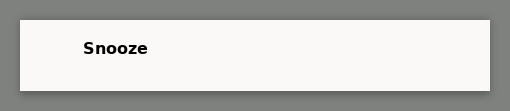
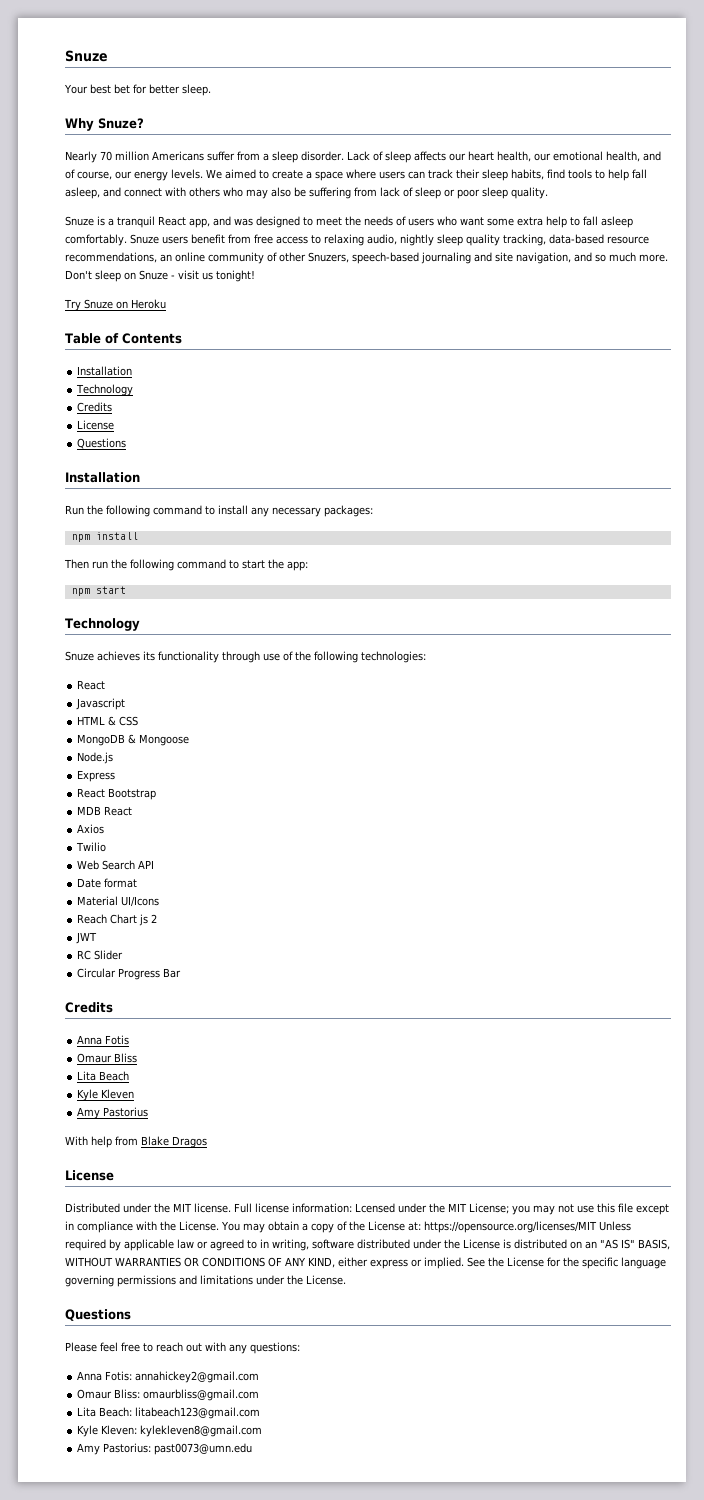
[83,42,148,54] Snooze -> [65,50,108,62] [64,84,211,96] [65,118,144,131] [65,151,661,163] [65,169,647,181] [65,187,548,199] [65,216,633,228] [65,234,649,246] [65,252,668,264] [65,270,255,282] [64,299,166,311] [65,333,182,344] [77,366,133,376] [76,384,134,396] [77,402,113,412] [77,420,115,430] [77,438,127,449] [65,472,140,483] [65,505,373,517] [71,532,138,542] [64,559,308,571] [71,586,126,596] [65,618,140,631] [65,651,426,663] [77,680,106,690] [76,698,126,710] [77,716,139,726] [77,734,190,746] [77,752,114,764] [77,770,116,782] [77,788,157,800] [77,806,133,816] [77,824,105,834] [76,842,107,852] [77,860,155,870] [77,878,138,888] [77,896,160,907] [77,914,158,926] [76,932,98,944] [77,950,124,960] [77,968,182,980] [65,1002,113,1013] [77,1035,130,1045] [77,1053,138,1063] [77,1071,130,1081] [77,1089,135,1101] [77,1107,149,1119] [65,1136,207,1148] [65,1170,114,1181] [65,1203,669,1215] [65,1221,631,1233] [65,1239,670,1251] [65,1257,666,1269] [65,1275,346,1287] [65,1309,131,1321] [65,1342,300,1354] [77,1371,260,1383] [77,1389,260,1401] [77,1407,261,1419] [77,1425,263,1437] [77,1443,253,1455] Snuze // Your best bet for better sleep. // Why Snuze? // Nearly 70 million Americans suffer from a sleep disorder. Lack of sleep affects our heart health, our emotional health, and of course, our energy levels. We aimed to create a space where users can track their sleep habits, find tools to help fall asleep, and connect with others who may also be suffering from lack of sleep or poor sleep quality. // Snuze is a tranquil React app, and was designed to meet the needs of users who want some extra help to fall asleep comfortably. Snuze users benefit from free access to relaxing audio, nightly sleep quality tracking, data-based resource recommendations, an online community of other Snuzers, speech-based journaling and site navigation, and so much more. Don't sleep on Snuze - visit us tonight! // Try Snuze on Heroku // Table of Contents // Installation // Technology // Credits // License // Questions // Installation // Run the following command to install any necessary packages: // npm install // Then run the following command to start the app: // npm start // Technology // Snuze achieves its functionality through use of the following technologies: // React // Javascript // HTML & CSS // MongoDB & Mongoose // Node.js // Express // React Bootstrap // MDB React // Axios // Twilio // Web Search API // Date format // Material UI/Icons // Reach Chart js 2 // JWT // RC Slider // Circular Progress Bar // Credits // Anna Fotis // Omaur Bliss // Lita Beach // Kyle Kleven // Amy Pastorius // With help from Blake Dragos // License // Distributed under the MIT license. Full license information: Lcensed under the MIT License; you may not use this file except in compliance with the License. You may obtain a copy of the License at: https://opensource.org/licenses/MIT Unless required by applicable law or agreed to in writing, software distributed under the License is distributed on an "AS IS" BASIS, WITHOUT WARRANTIES OR CONDITIONS OF ANY KIND, either express or implied. See the License for the specific language governing permissions and limitations under the License. // Questions // Please feel free to reach out with any questions: // Anna Fotis: annahickey2@gmail.com // Omaur Bliss: omaurbliss@gmail.com // Lita Beach: litabeach123@gmail.com // Kyle Kleven: kylekleven8@gmail.com // Amy Pastorius: past0073@umn.edu

